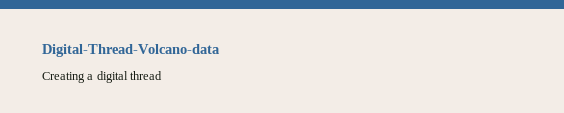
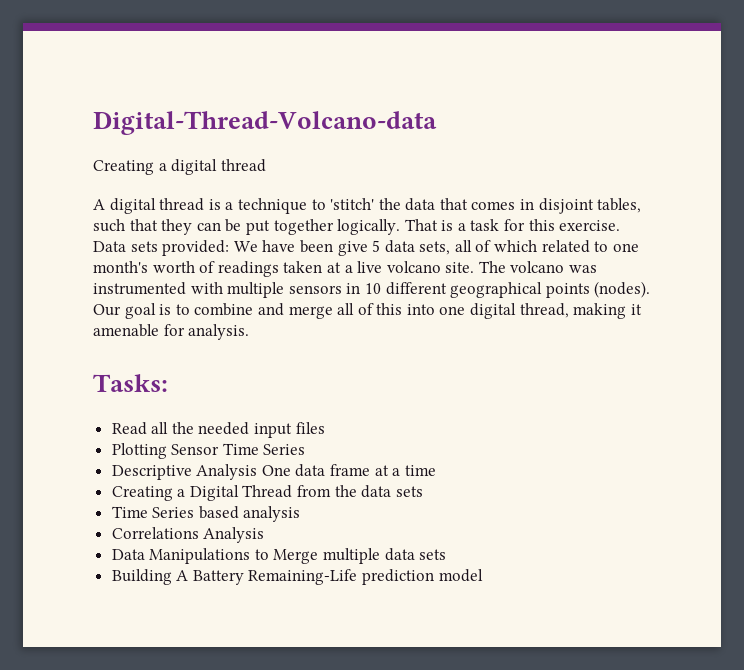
(163, 75) none -> [93,198,642,214] [93,219,621,235] [93,240,639,256] [93,261,598,277] [93,281,651,298] [93,303,642,319] [93,324,250,340] [93,374,168,392] [111,422,325,438] [111,443,306,459] [111,464,436,480] [111,485,423,501] [111,506,301,522] [111,527,265,543] [111,548,447,564] [111,569,483,585] // A digital thread is a technique to 'stitch' the data that comes in disjoint tables, such that they can be put together logically. That is a task for this exercise. Data sets provided: We have been give 5 data sets, all of which related to one month's worth of readings taken at a live volcano site. The volcano was instrumented with multiple sensors in 10 different geographical points (nodes). Our goal is to combine and merge all of this into one digital thread, making it amenable for analysis. // Tasks: // Read all the needed input files // Plotting Sensor Time Series // Descriptive Analysis One data frame at a time // Creating a Digital Thread from the data sets // Time Series based analysis // Correlations Analysis // Data Manipulations to Merge multiple data sets // Building A Battery Remaining-Life prediction model

